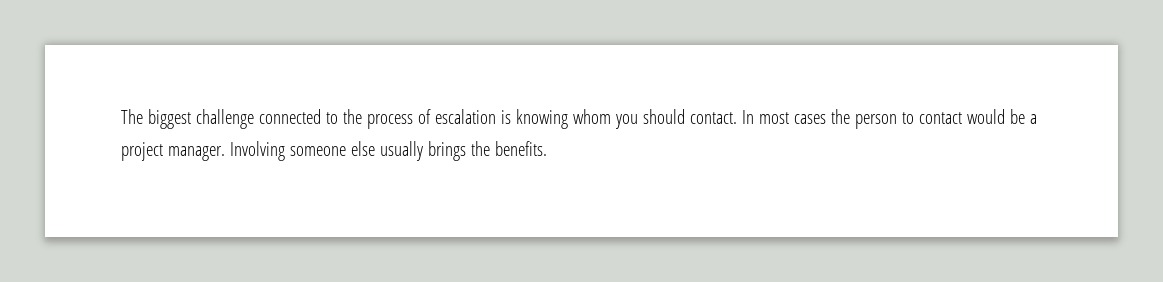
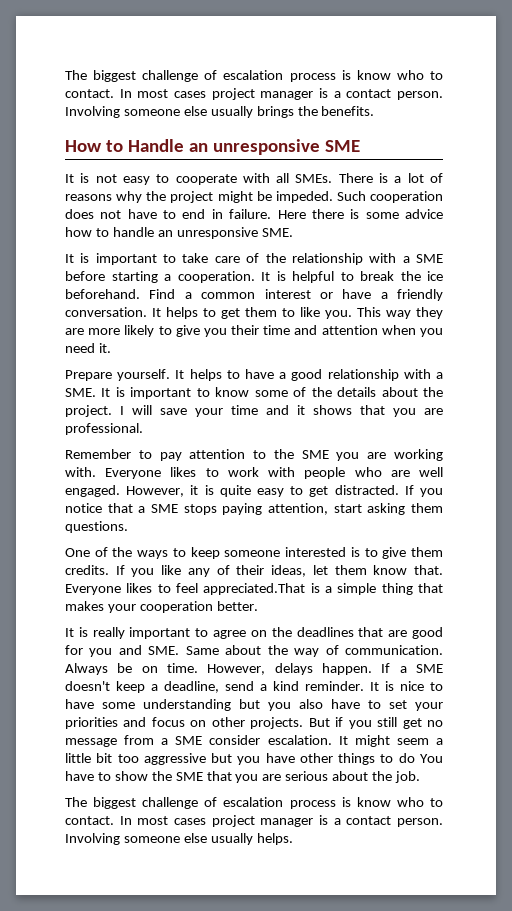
[121,109,1037,129] [121,142,225,161] The biggest challenge connected to the process of escalation is knowing whom you should contact. In most cases the person to contact would be a project manager. -> [65,70,443,82] [65,88,444,100] The biggest challenge of escalation process is know who to contact. In most cases project manager is a contact person.
(547, 148) none -> [65,139,360,155] [65,173,444,185] [65,191,443,203] [65,209,444,219] [65,227,293,239] [65,253,444,265] [65,271,443,283] [65,289,443,301] [65,307,443,319] [65,325,444,337] [65,343,111,353] [65,369,443,381] [65,387,443,399] [65,405,443,417] [65,423,143,435] [65,449,443,461] [65,467,444,479] [65,485,443,497] [65,503,444,515] [65,521,128,533] [65,547,444,559] [65,565,444,577] [65,583,443,595] [65,601,258,613] [65,627,443,639] [65,645,444,657] [65,663,443,675] [65,681,443,693] [65,699,443,711] [65,717,443,729] [65,735,443,747] [65,753,443,765] [65,771,421,783] [65,797,443,809] [65,815,444,827] [65,833,293,845] // How to Handle an unresponsive SME // It is not easy to cooperate with all SMEs. There is a lot of reasons why the project might be impeded. Such cooperation does not have to end in failure. Here there is some advice how to handle an unresponsive SME. // It is important to take care of the relationship with a SME before starting a cooperation. It is helpful to break the ice beforehand. Find a common interest or have a friendly conversation. It helps to get them to like you. This way they are more likely to give you their time and attention when you need it. // Prepare yourself. It helps to have a good relationship with a SME. It is important to know some of the details about the project. I will save your time and it shows that you are professional. // Remember to pay attention to the SME you are working with. Everyone likes to work with people who are well engaged. However, it is quite easy to get distracted. If you notice that a SME stops paying attention, start asking them questions. // One of the ways to keep someone interested is to give them credits. If you like any of their ideas, let them know that. Everyone likes to feel appreciated.That is a simple thing that makes your cooperation better. // It is really important to agree on the deadlines that are good for you and SME. Same about the way of communication. Always be on time. However, delays happen. If a SME doesn't keep a deadline, send a kind reminder. It is nice to have some understanding but you also have to set your priorities and focus on other projects. But if you still get no message from a SME consider escalation. It might seem a little bit too aggressive but you have other things to do You have to show the SME that you are serious about the job. // The biggest challenge of escalation process is know who to contact. In most cases project manager is a contact person. Involving someone else usually helps.

